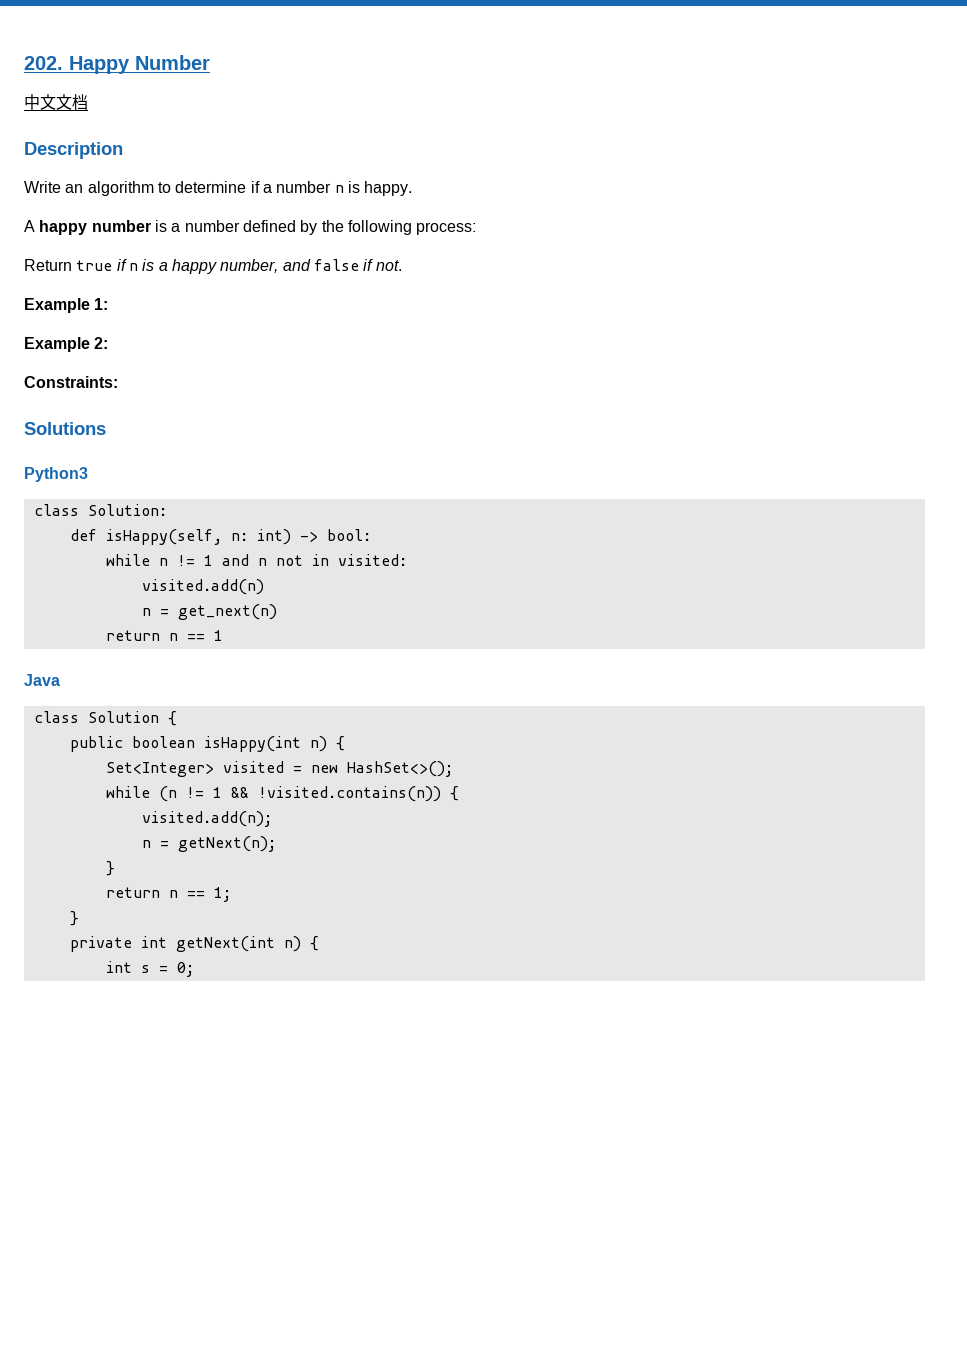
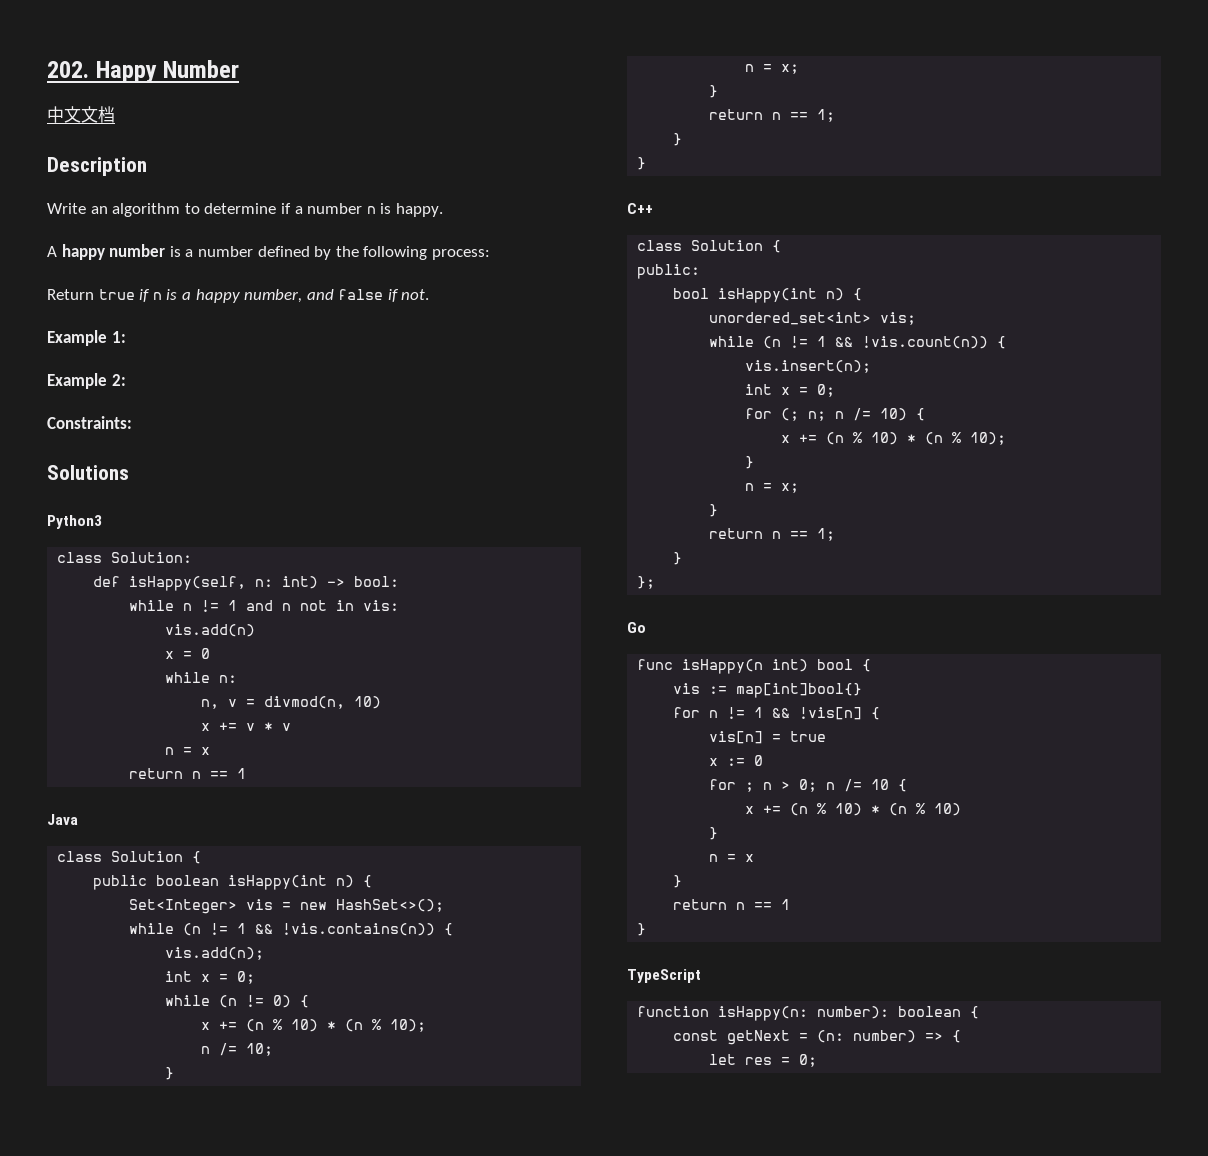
[337,554,407,566] [141,579,264,595] [141,604,277,620] visited: // visited.add(n) // n = get_next(n) -> [363,600,400,611] [165,624,256,637] [165,648,211,659] [165,672,238,683] [201,696,382,709] [201,722,292,731] [165,747,211,755] vis: // vis.add(n) // x = 0 // while n: // n, v = divmod(n, 10) // x += v * v // n = x
[222,761,284,773] visited -> [246,899,274,910] vis
[257,786,459,802] [141,811,272,827] [141,836,276,852] [105,861,115,876] [105,887,231,902] [69,911,79,926] [69,936,319,952] [105,961,194,977] !visited.contains(n)) { // visited.add(n); // n = getNext(n); // } // return n == 1; // } // private int getNext(int n) { // int s = 0; -> [282,923,454,936] [165,947,265,960] [165,971,256,984] [165,995,310,1008] [201,1019,427,1032] [201,1043,274,1056] [165,1067,175,1080] [745,64,800,74] [709,85,719,98] [709,109,836,122] [673,133,683,146] [637,157,647,170] [627,203,653,214] [637,240,782,253] [637,264,701,279] [673,288,863,303] [709,312,917,325] [709,336,1007,349] [745,360,872,373] [745,384,836,397] [745,408,926,421] [781,432,1007,445] [745,456,755,469] [745,483,800,493] [709,504,719,517] [709,528,836,541] [673,552,683,565] [637,576,656,589] [627,622,646,633] [637,659,872,674] [673,683,863,698] [673,707,881,720] [709,731,827,744] [709,755,764,766] [709,779,908,792] [745,803,962,816] [709,827,719,840] [709,854,755,862] [673,875,683,888] [673,899,791,910] [637,923,647,936] [627,969,701,983] [637,1006,980,1021] [673,1030,962,1045] [709,1054,818,1067] !vis.contains(n)) { // vis.add(n); // int x = 0; // while (n != 0) { // x += (n % 10) * (n % 10); // n /= 10; // } // n = x; // } // return n == 1; // } // } // C++ // class Solution { // public: // bool isHappy(int n) { // unordered_set<int> vis; // while (n != 1 && !vis.count(n)) { // vis.insert(n); // int x = 0; // for (; n; n /= 10) { // x += (n % 10) * (n % 10); // } // n = x; // } // return n == 1; // } // }; // Go // func isHappy(n int) bool { // vis := map[int]bool{} // for n != 1 && !vis[n] { // vis[n] = true // x := 0 // for ; n > 0; n /= 10 { // x += (n % 10) * (n % 10) // } // n = x // } // return n == 1 // } // TypeScript // function isHappy(n: number): boolean { // const getNext = (n: number) => { // let res = 0;

